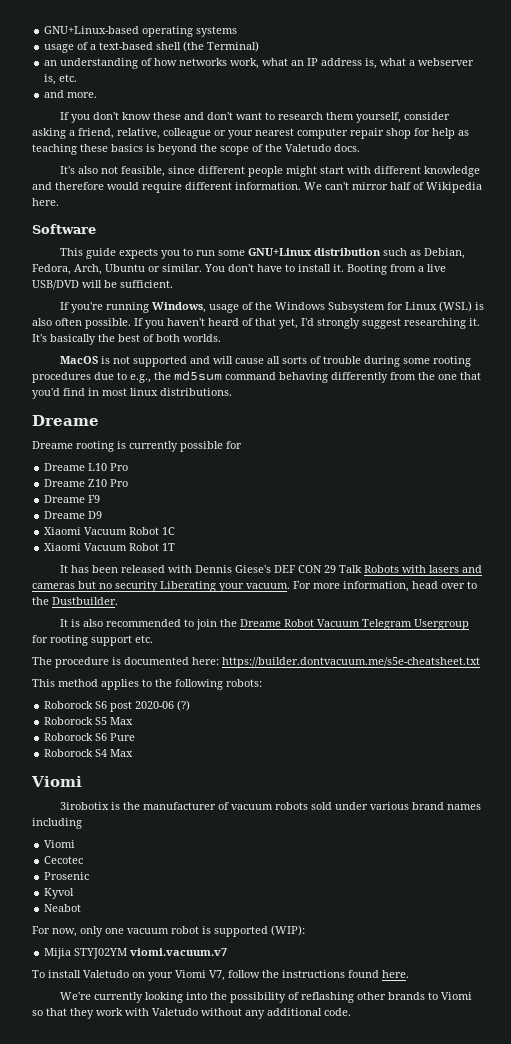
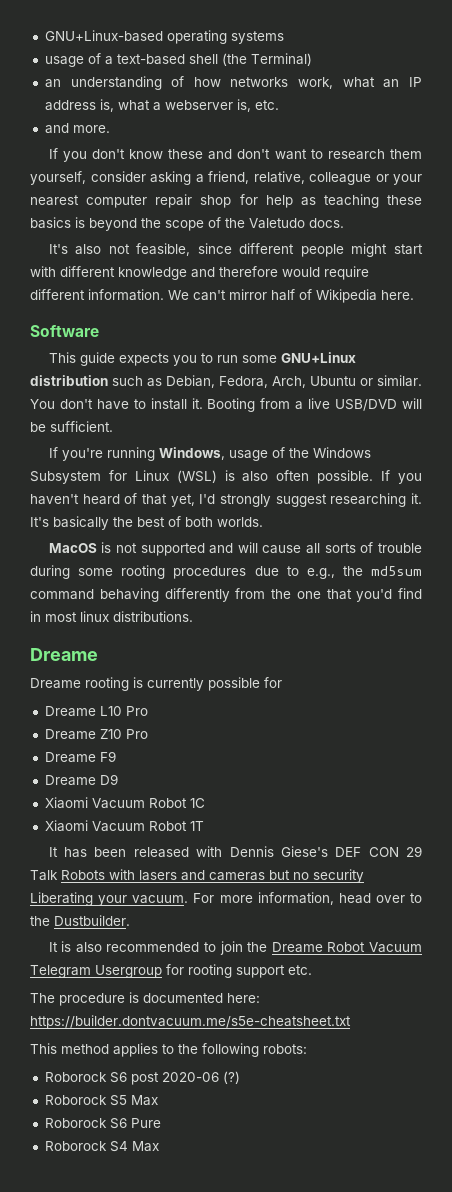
[31,776,82,787] [59,802,481,810] [32,818,82,829] [44,840,76,848] [44,856,84,864] [44,872,90,880] [44,888,75,899] [44,904,82,912] [32,925,305,937] [44,948,228,959] [32,970,409,981] [59,992,472,1003] [32,1008,351,1019] // Viomi // 3irobotix is the manufacturer of vacuum robots sold under various brand names including // Viomi // Cecotec // Prosenic // Kyvol // Neabot // For now, only one vacuum robot is supported (WIP): // Mijia STYJ02YM viomi.vacuum.v7 // To install Valetudo on your Viomi V7, follow the instructions found here. // We're currently looking into the possibility of reflashing other brands to Viomi so that they work with Valetudo without any additional code. -> (159, 1146) none

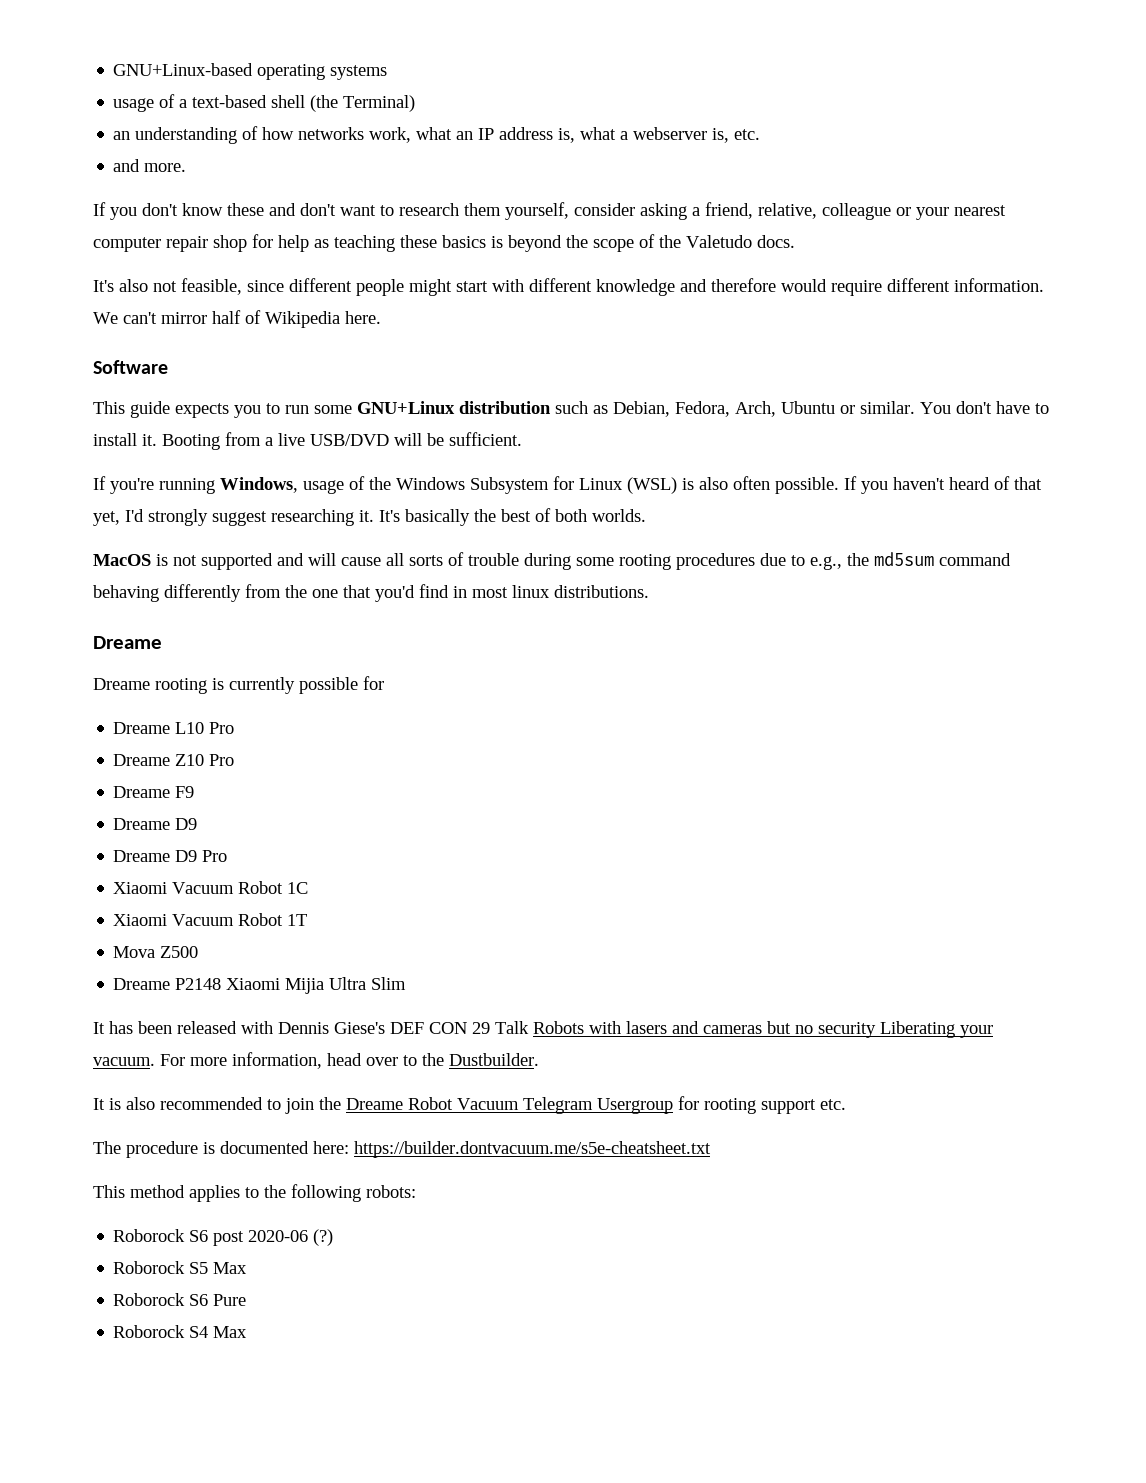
(118, 779) none -> [113,850,228,862] // Dreame D9 Pro
(204, 826) none -> [113,946,199,958] [113,977,407,994] // Mova Z500 // Dreame P2148 Xiaomi Mijia Ultra Slim

